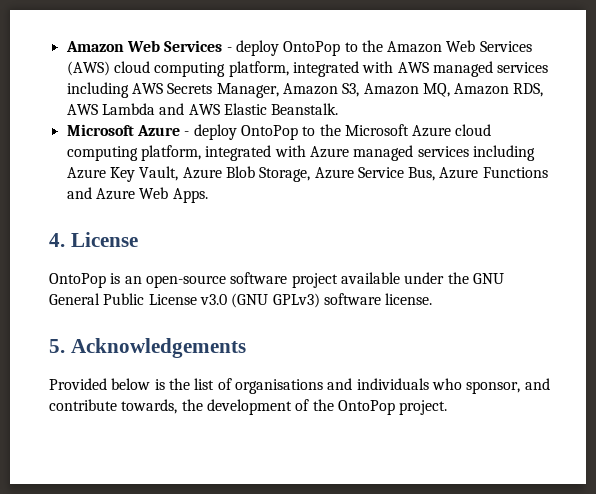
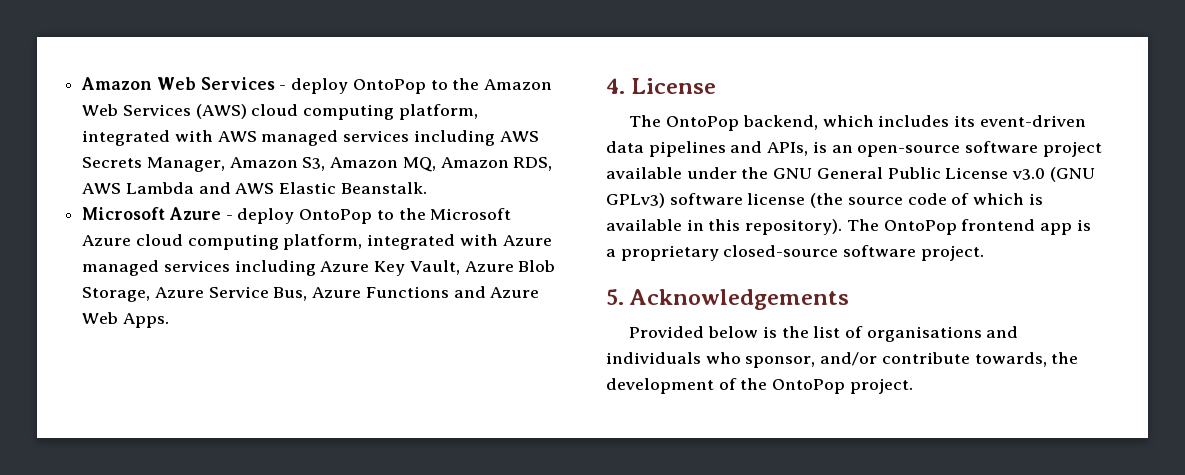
[49,273,106,288] OntoPop -> [629,115,1086,131] [606,141,809,157] The OntoPop backend, which includes its event-driven data pipelines and APIs,
[385,293,433,305] license. -> [747,193,1043,208] [606,219,1091,235] [606,245,984,261] license (the source code of which is available in this repository). The OntoPop frontend app is a proprietary closed-source software project.
[524,378,550,390] and -> [820,352,878,366] and/or

